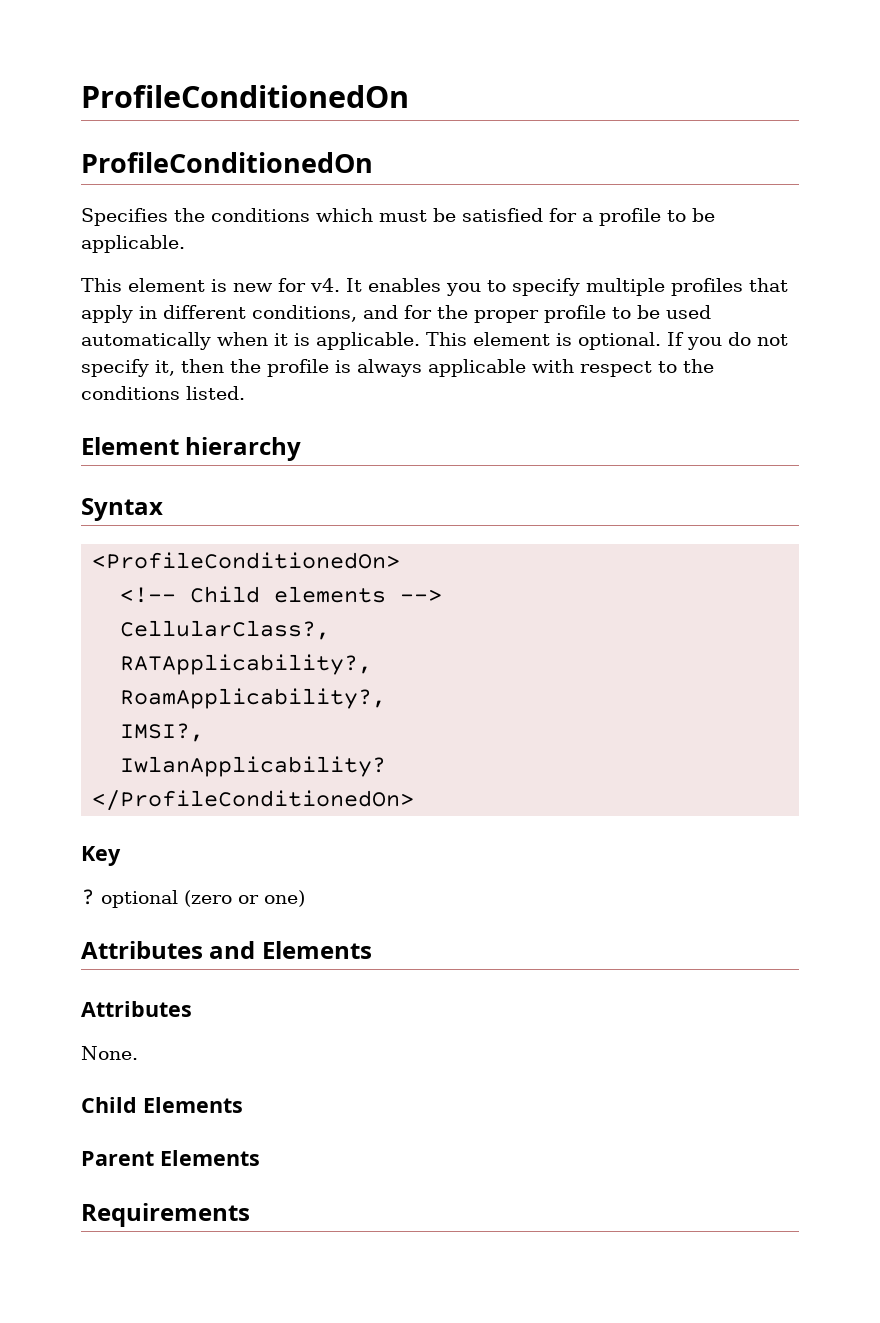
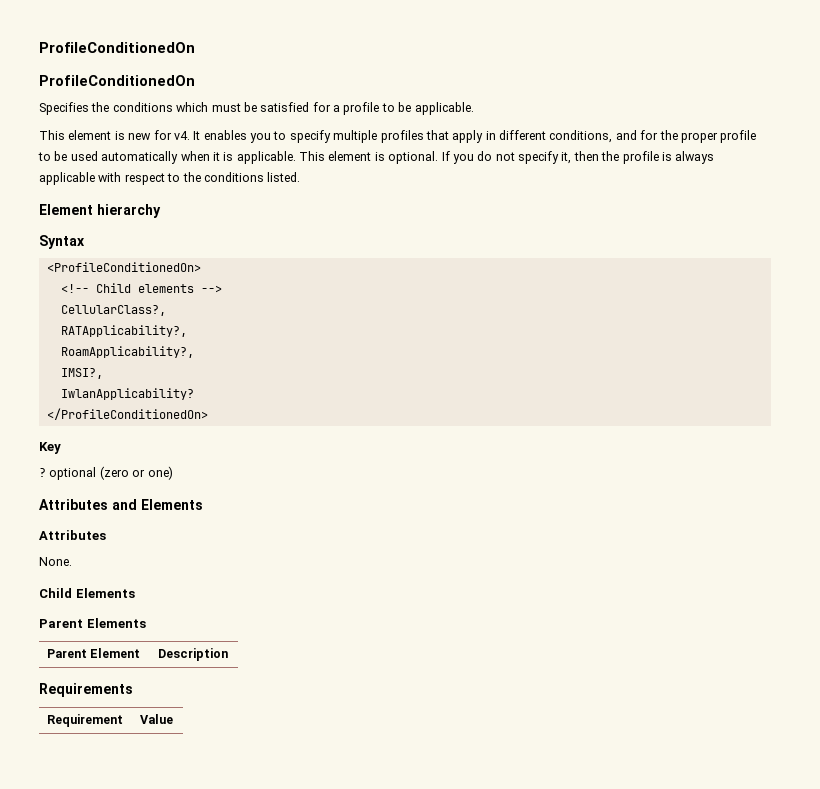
(260, 1158) none -> [47,648,141,658] [158,648,229,661] // Parent Element | Description
(250, 1215) none -> [47,714,124,727] [140,714,174,724] // Requirement | Value

